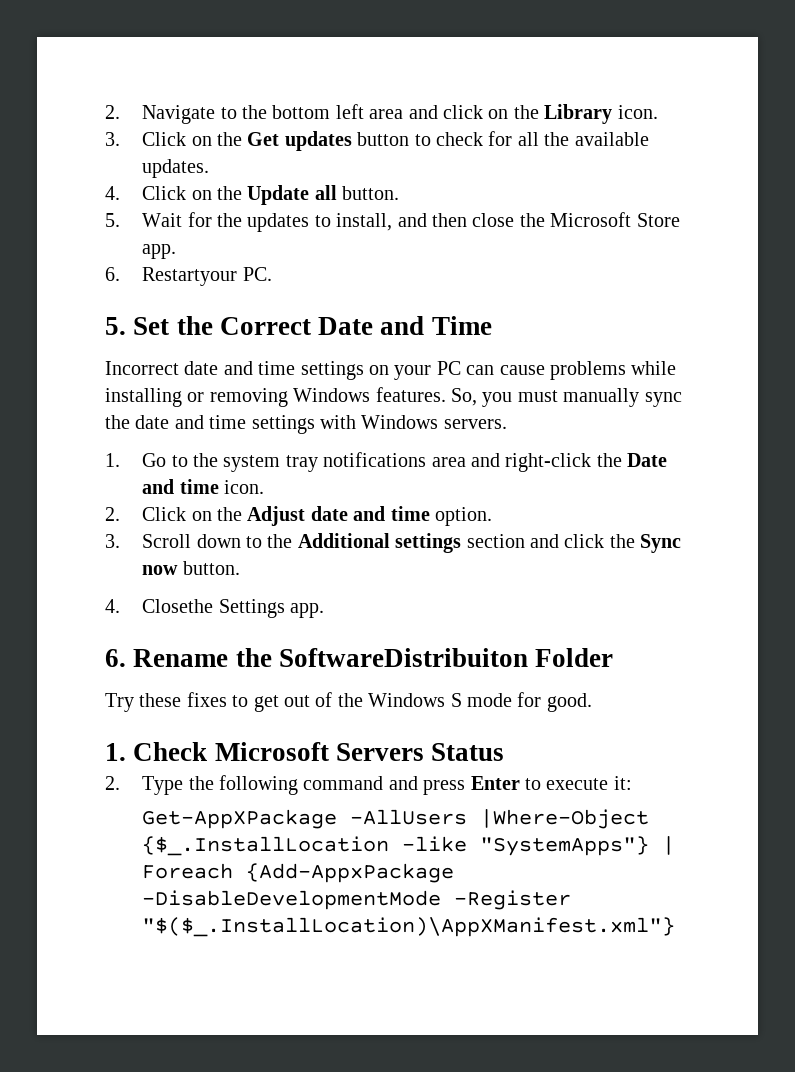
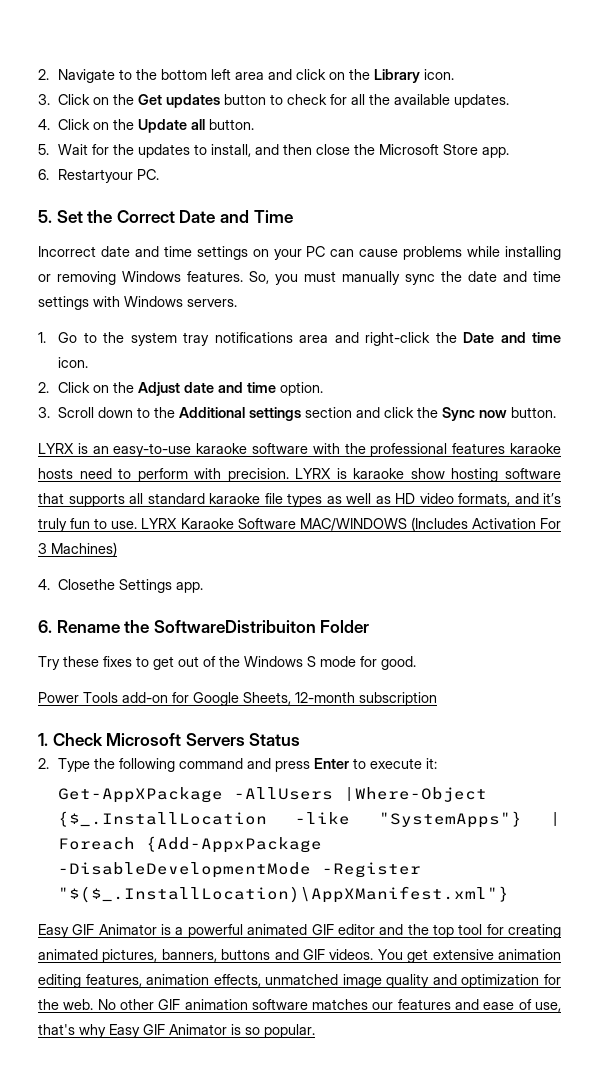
(240, 568) none -> [38,443,561,457] [38,468,561,482] [38,493,561,507] [38,517,561,532] [38,542,117,556] // LYRX is an easy-to-use karaoke software with the professional features karaoke hosts need to perform with precision. LYRX is karaoke show hosting software that supports all standard karaoke file types as well as HD video formats, and it’s truly fun to use. LYRX Karaoke Software MAC/WINDOWS (Includes Activation For 3 Machines)
(592, 702) none -> [38,692,437,706] // Power Tools add-on for Google Sheets, 12-month subscription
(676, 927) none -> [38,924,561,938] [38,949,561,963] [38,974,561,988] [38,999,562,1012] [38,1024,315,1038] // Easy GIF Animator is a powerful animated GIF editor and the top tool for creating animated pictures, banners, buttons and GIF videos. You get extensive animation editing features, animation effects, unmatched image quality and optimization for the web. No other GIF animation software matches our features and ease of use, that's why Easy GIF Animator is so popular.

